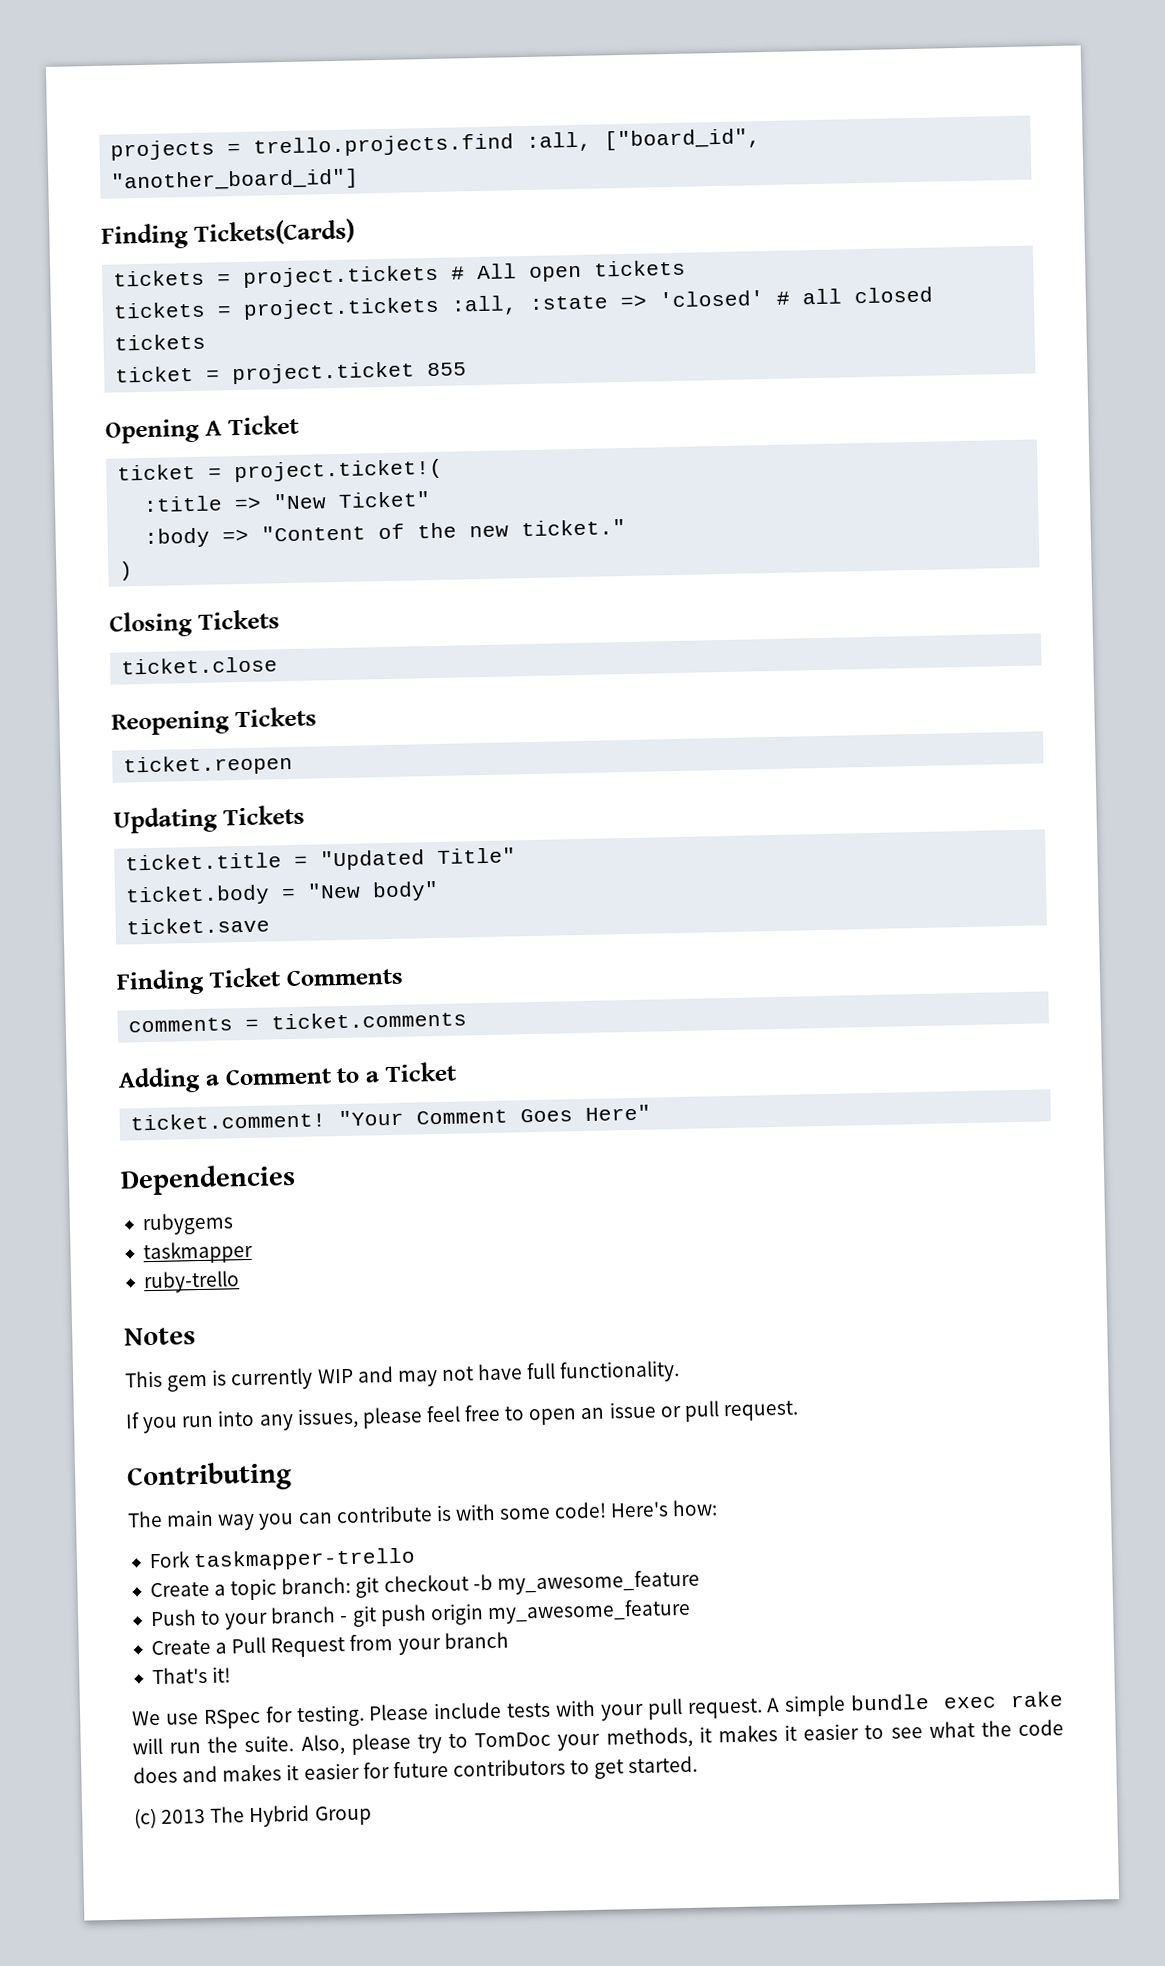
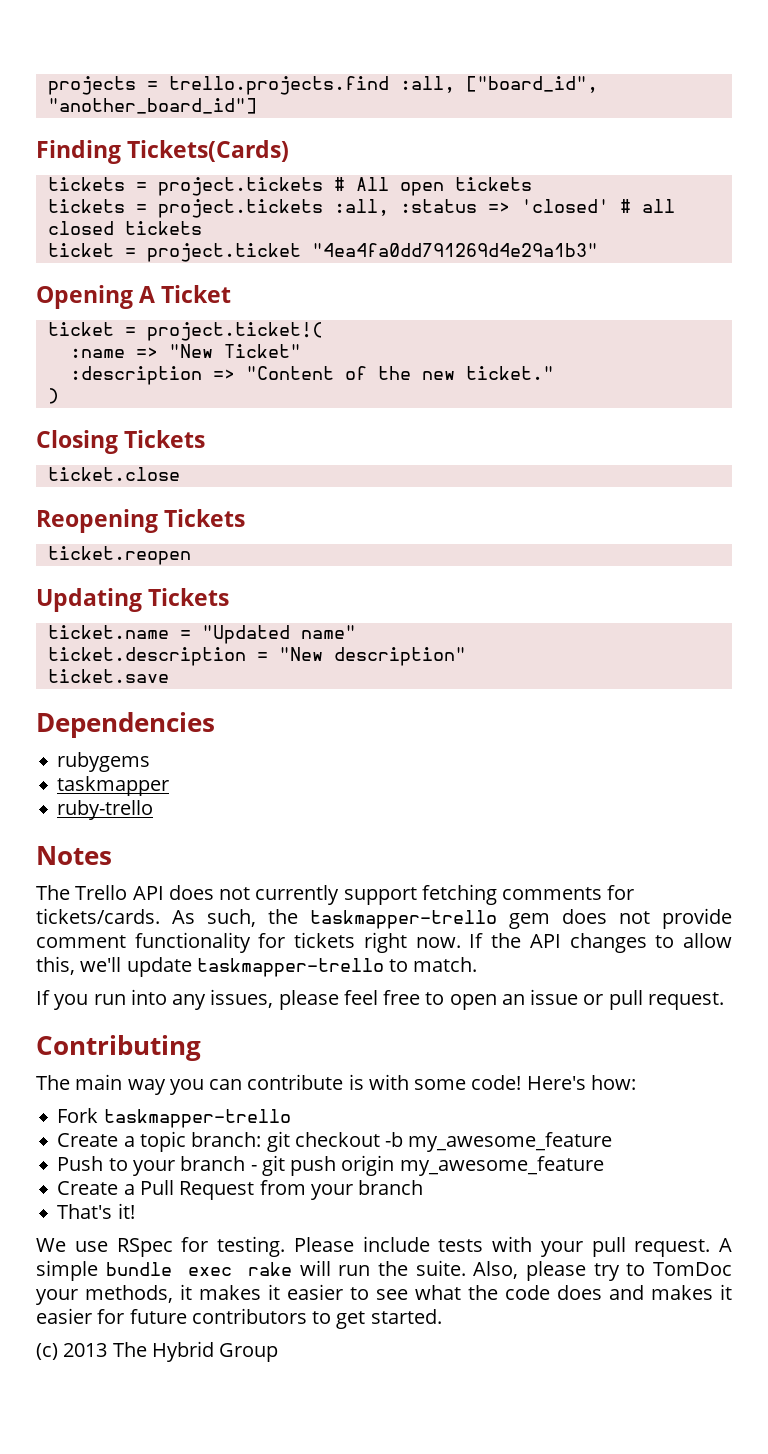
[529,295,609,310] :state -> [399,199,477,213] :status
[427,362,468,377] 855 -> [311,243,598,257] "4ea4fa0dd791269d4e29a1b3"
[143,495,224,513] :title -> [69,348,125,358] :name
[144,527,211,548] :body -> [69,366,202,385] :description
[125,852,283,871] ticket.title -> [47,625,169,639] ticket.name
[437,847,517,864] [125,884,271,907] Title" // ticket.body -> [300,625,356,639] [47,647,246,666] name" // ticket.description
[372,880,440,902] body" -> [333,647,466,666] description"
[116,967,403,996] [128,1010,468,1033] [118,1061,458,1094] [130,1104,652,1131] // Finding Ticket Comments // comments = ticket.comments // Adding a Comment to a Ticket // ticket.comment! "Your Comment Goes Here" -> (169, 676) none
[124,1360,681,1392] This gem is currently WIP and may not have full functionality. -> [36,884,635,905] [36,908,732,929] [36,932,732,953] [36,956,478,977] The Trello API does not currently support fetching comments for tickets/cards. As such, the taskmapper-trello gem does not provide comment functionality for tickets right now. If the API changes to allow this, we'll update taskmapper-trello to match.

